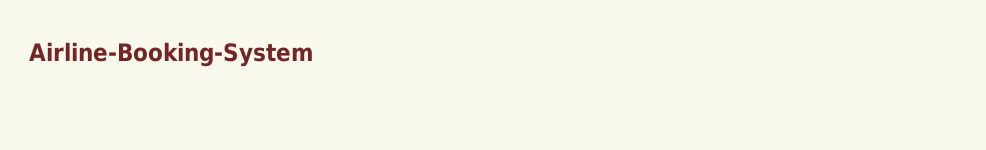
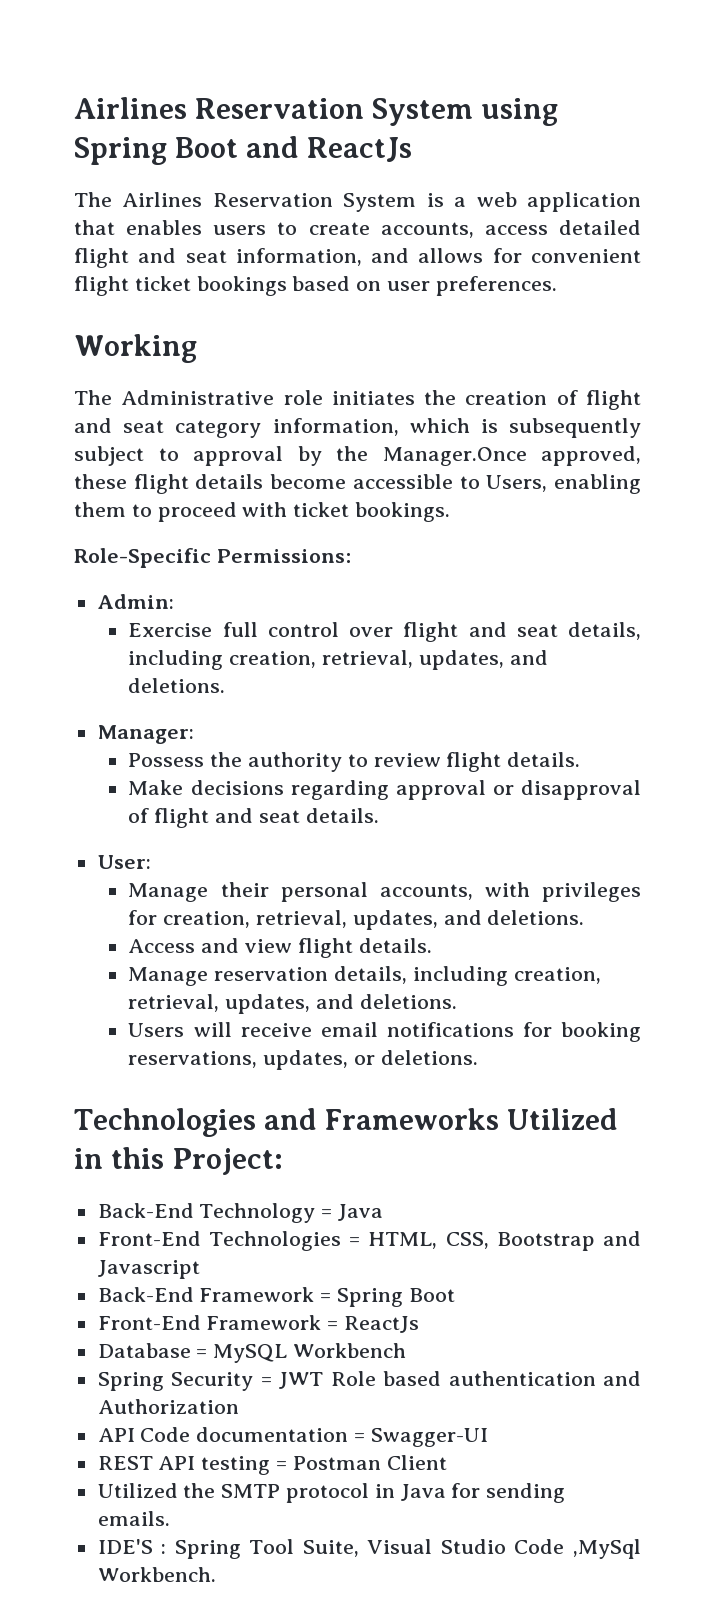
[29,42,314,67] Airline-Booking-System -> [74,97,559,126] [74,136,413,165] [74,192,642,212] [74,220,641,238] [74,248,641,268] [74,276,557,296] [74,334,197,363] [74,390,641,410] [74,418,641,438] [74,446,641,466] [74,474,641,494] [74,502,451,522] [74,548,351,568] [97,594,174,609] [128,622,641,642] [128,650,548,670] [128,678,226,693] [97,725,194,744] [128,752,581,772] [128,780,641,800] [128,808,379,828] [97,855,151,869] [128,882,641,902] [128,910,585,930] [128,938,432,958] [128,966,601,986] [128,994,457,1014] [128,1022,641,1042] [128,1050,478,1070] [74,1108,619,1137] [74,1147,284,1175] [97,1203,384,1223] [97,1231,641,1251] [97,1260,200,1279] [97,1287,455,1307] [97,1315,420,1333] [97,1343,407,1363] [97,1371,642,1391] [97,1399,239,1414] [97,1427,488,1447] [97,1455,447,1475] [97,1483,566,1503] [97,1511,170,1526] [97,1539,641,1559] [97,1567,216,1582] Airlines Reservation System using Spring Boot and ReactJs // The Airlines Reservation System is a web application that enables users to create accounts, access detailed flight and seat information, and allows for convenient flight ticket bookings based on user preferences. // Working // The Administrative role initiates the creation of flight and seat category information, which is subsequently subject to approval by the Manager.Once approved, these flight details become accessible to Users, enabling them to proceed with ticket bookings. // Role-Specific Permissions: // Admin: // Exercise full control over flight and seat details, including creation, retrieval, updates, and deletions. // Manager: // Possess the authority to review flight details. // Make decisions regarding approval or disapproval of flight and seat details. // User: // Manage their personal accounts, with privileges for creation, retrieval, updates, and deletions. // Access and view flight details. // Manage reservation details, including creation, retrieval, updates, and deletions. // Users will receive email notifications for booking reservations, updates, or deletions. // Technologies and Frameworks Utilized in this Project: // Back-End Technology = Java // Front-End Technologies = HTML, CSS, Bootstrap and Javascript // Back-End Framework = Spring Boot // Front-End Framework = ReactJs // Database = MySQL Workbench // Spring Security = JWT Role based authentication and Authorization // API Code documentation = Swagger-UI // REST API testing = Postman Client // Utilized the SMTP protocol in Java for sending emails. // IDE'S : Spring Tool Suite, Visual Studio Code ,MySql Workbench.

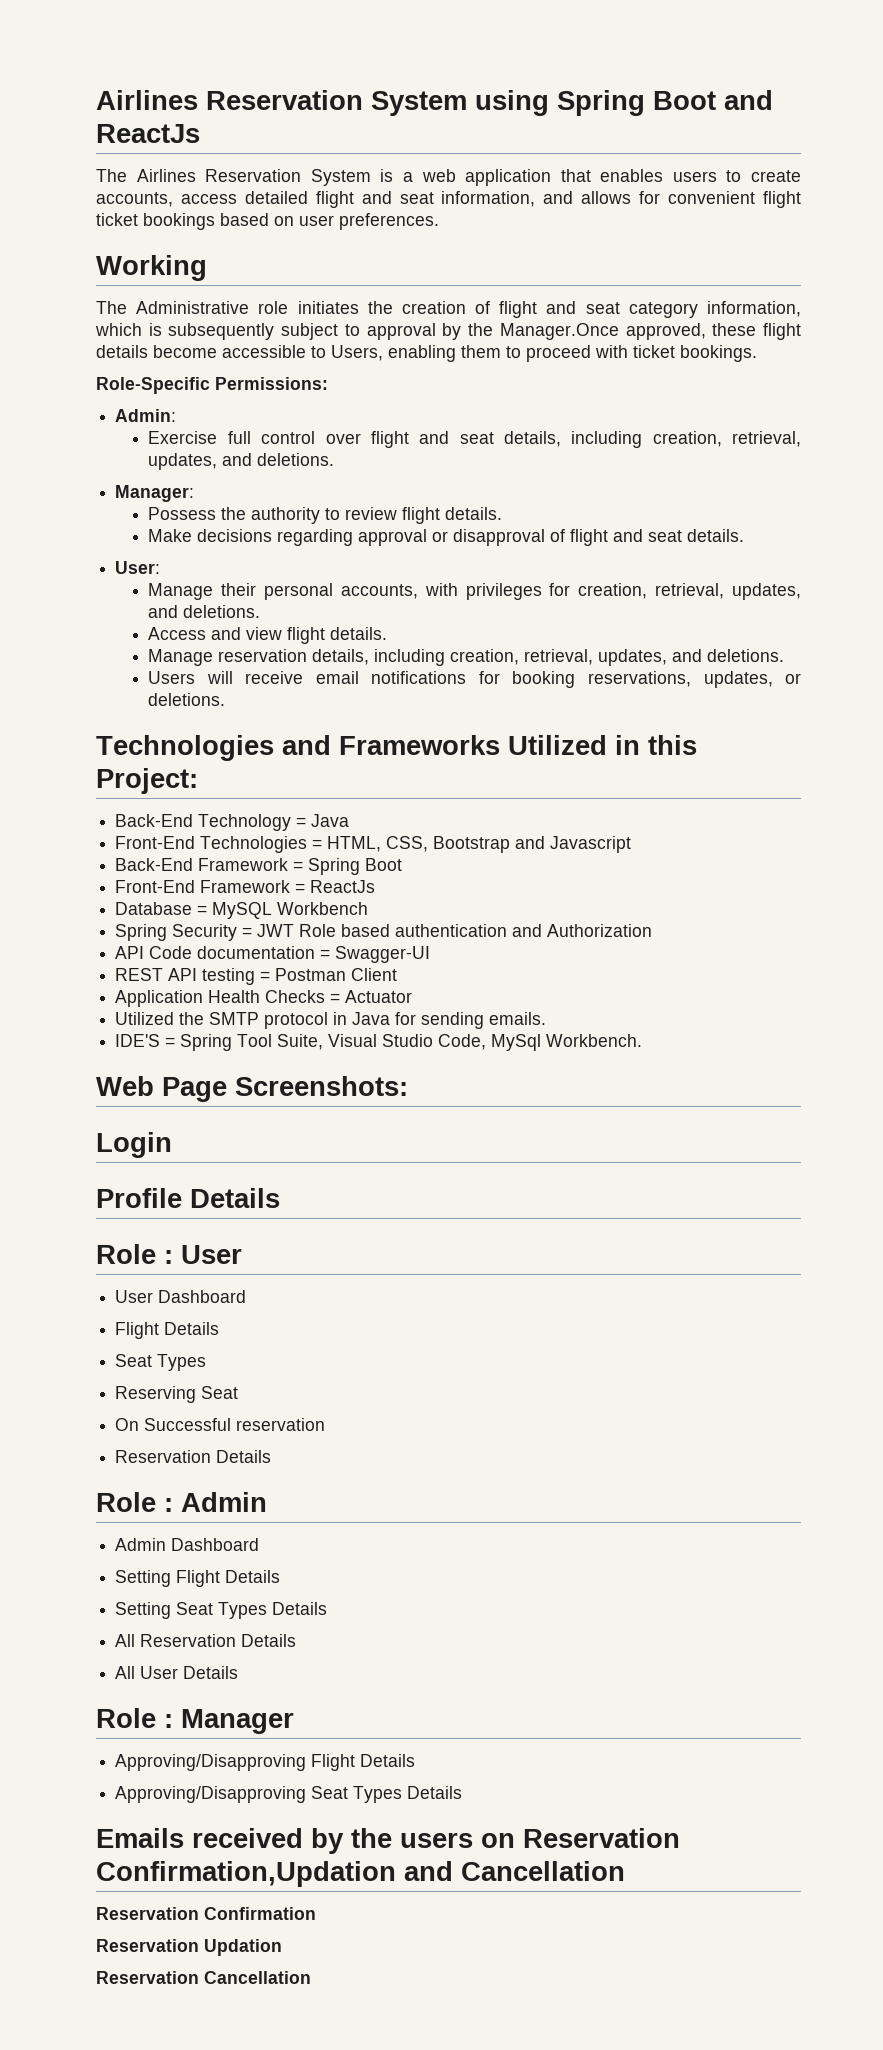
(447, 1462) none -> [115,990,413,1007] // Application Health Checks = Actuator
[161,1544,167,1554] : -> [165,1037,176,1047] =
[514,1539,641,1559] Code ,MySql -> [438,1034,542,1051] Code, MySql
(216, 1574) none -> [96,1076,408,1102] [96,1132,172,1158] [96,1188,280,1208] [96,1244,242,1264] [115,1290,247,1303] [115,1322,220,1339] [115,1354,207,1371] [115,1386,239,1403] [115,1418,326,1431] [115,1450,272,1463] [96,1492,267,1512] [115,1538,260,1551] [115,1570,281,1587] [115,1602,328,1619] [115,1634,297,1647] [115,1666,239,1679] [96,1708,294,1734] [115,1754,416,1771] [115,1786,463,1803] [96,1828,680,1854] [96,1861,625,1887] [96,1907,316,1920] [96,1939,282,1956] [96,1971,311,1984] // Web Page Screenshots: // Login // Profile Details // Role : User // User Dashboard // Flight Details // Seat Types // Reserving Seat // On Successful reservation // Reservation Details // Role : Admin // Admin Dashboard // Setting Flight Details // Setting Seat Types Details // All Reservation Details // All User Details // Role : Manager // Approving/Disapproving Flight Details // Approving/Disapproving Seat Types Details // Emails received by the users on Reservation Confirmation,Updation and Cancellation // Reservation Confirmation // Reservation Updation // Reservation Cancellation

